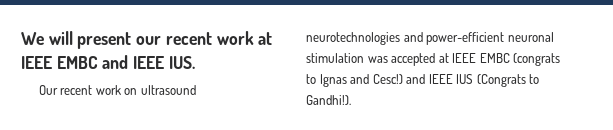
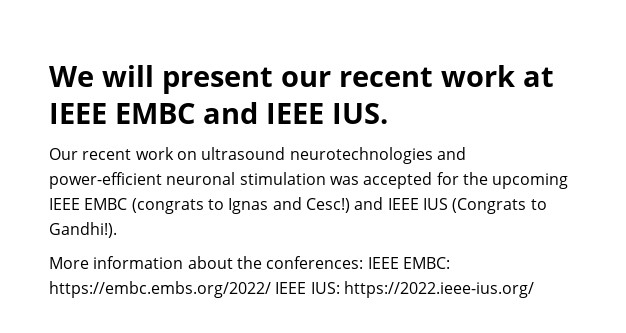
[438,53,449,63] at -> [436,172,569,189] for the upcoming
(351, 100) none -> [49,256,450,269] [49,281,534,298] // More information about the conferences: IEEE EMBC: https://embc.embs.org/2022/ IEEE IUS: https://2022.ieee-ius.org/

